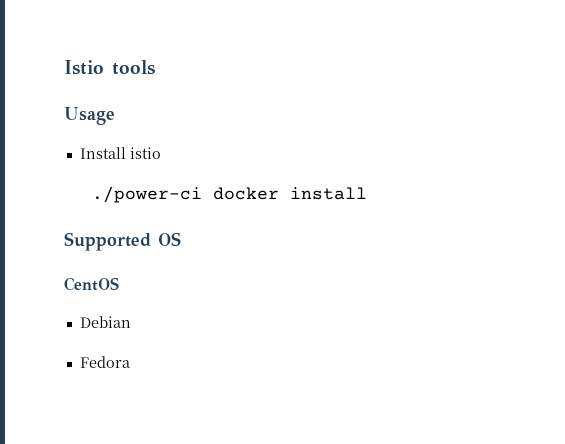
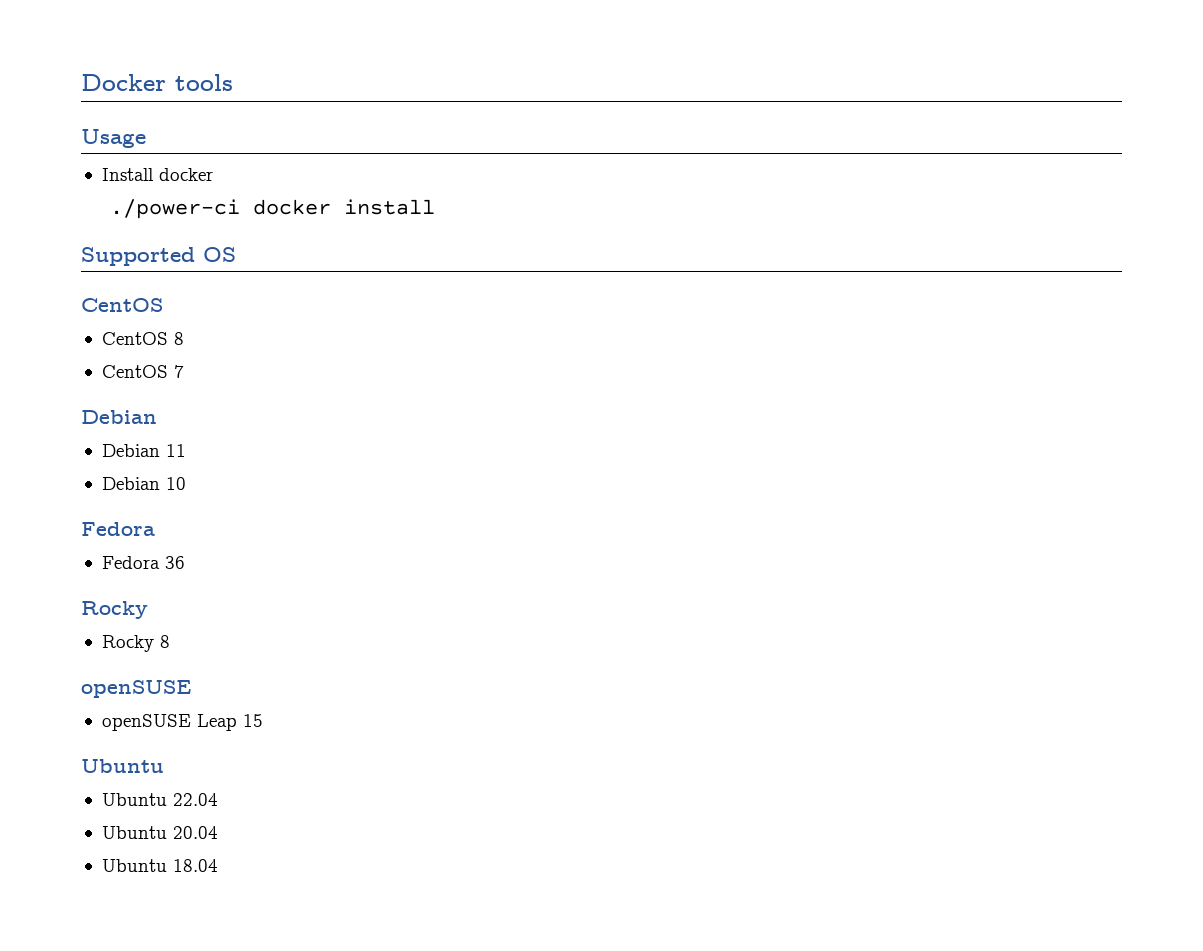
[64,60,104,75] Istio -> [81,74,166,91] Docker
[129,147,161,159] istio -> [158,168,213,181] docker
[79,316,131,328] [79,356,130,368] Debian // Fedora -> [101,332,184,345] [101,365,184,378] [81,410,157,424] [101,444,186,457] [101,477,186,490] [81,522,155,536] [101,556,185,569] [81,601,148,619] [101,635,170,652] [81,680,191,698] [101,714,263,731] [81,759,164,773] [101,793,218,806] [101,826,218,839] [101,859,218,872] CentOS 8 // CentOS 7 // Debian // Debian 11 // Debian 10 // Fedora // Fedora 36 // Rocky // Rocky 8 // openSUSE // openSUSE Leap 15 // Ubuntu // Ubuntu 22.04 // Ubuntu 20.04 // Ubuntu 18.04

